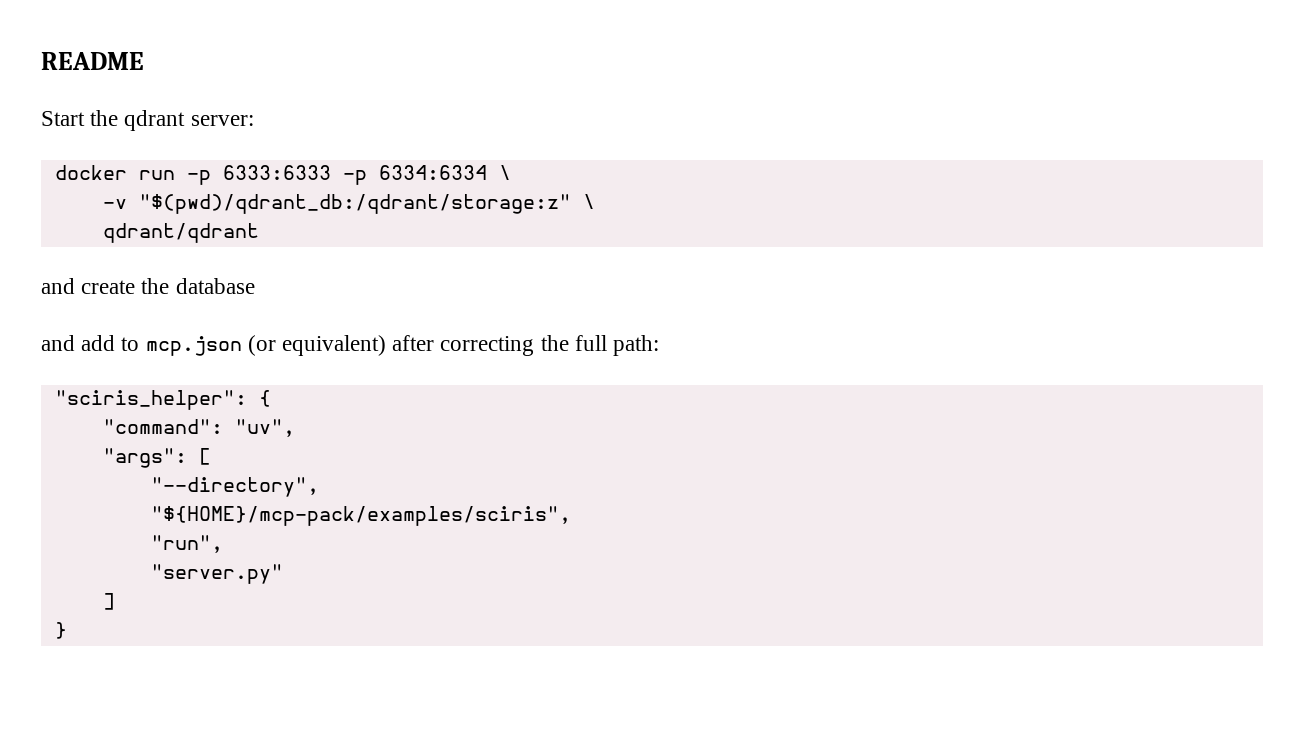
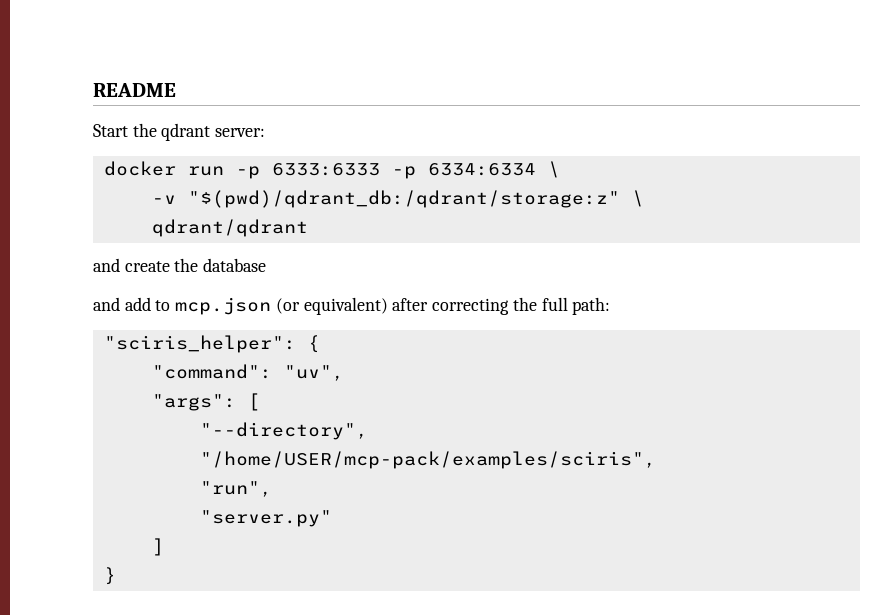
[150,506,571,526] "${HOME}/mcp-pack/examples/sciris", -> [199,451,656,469] "/home/USER/mcp-pack/examples/sciris",

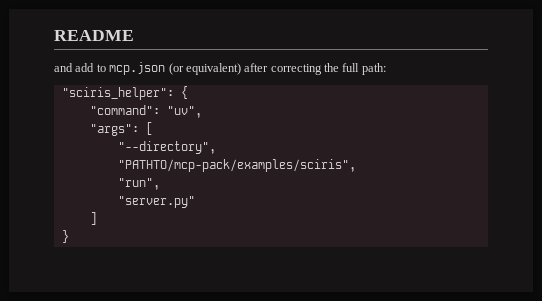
[93,123,266,141] [103,161,560,179] [151,190,644,208] [151,219,308,237] [93,258,267,272] // Start the qdrant server: // docker run -p 6333:6333 -p 6334:6334 \ // -v "$(pwd)/qdrant_db:/qdrant/storage:z" \ // qdrant/qdrant // and create the database -> (134, 35) none
[199,451,656,469] "/home/USER/mcp-pack/examples/sciris", -> [117,159,356,172] "PATHTO/mcp-pack/examples/sciris",

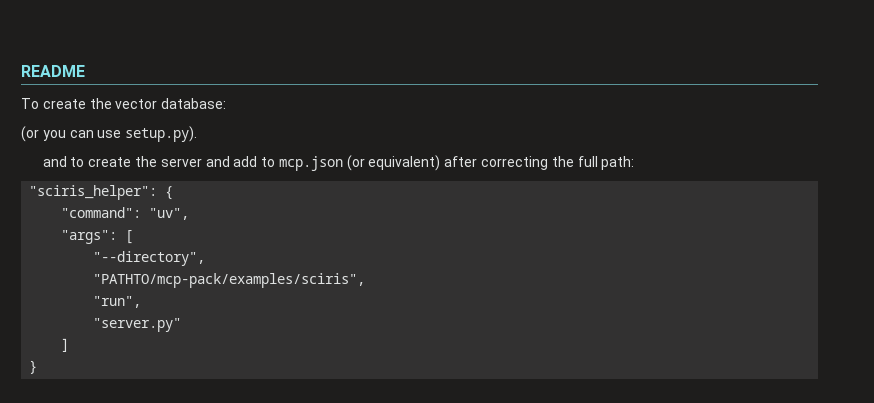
(134, 35) none -> [21,98,227,109] [21,126,198,142] [42,156,202,167] To create the vector database: // (or you can use setup.py). // and to create the server

